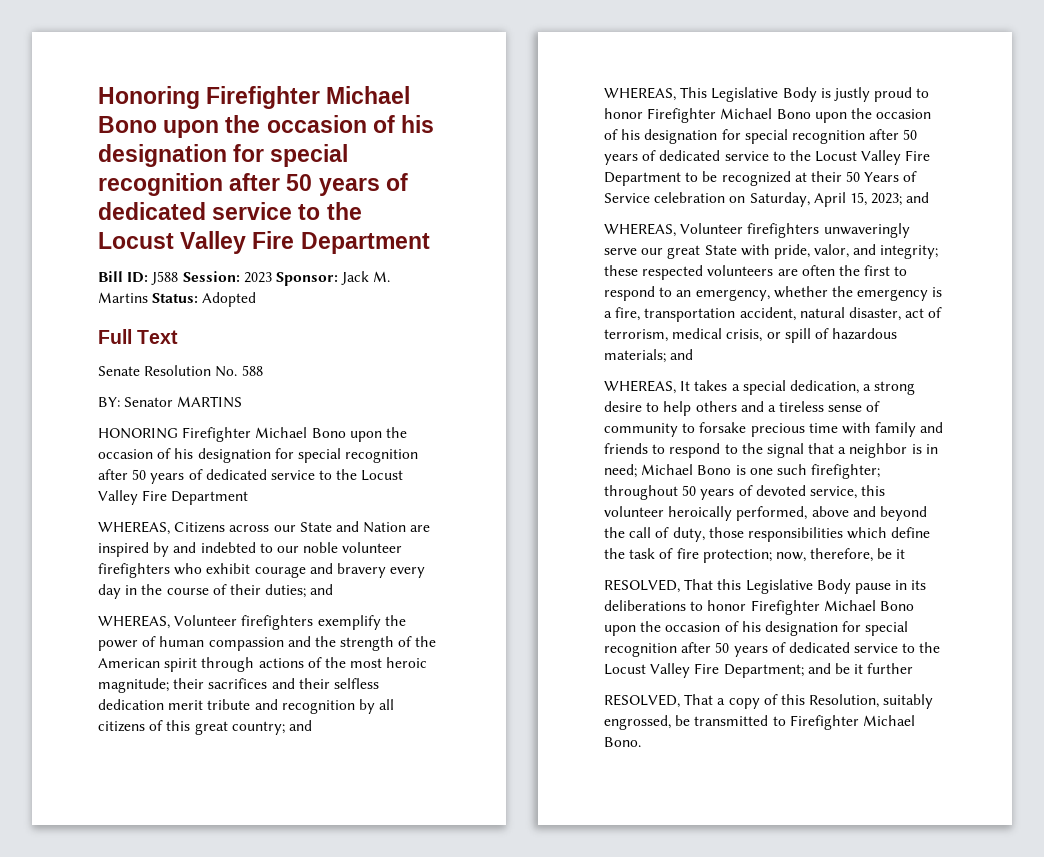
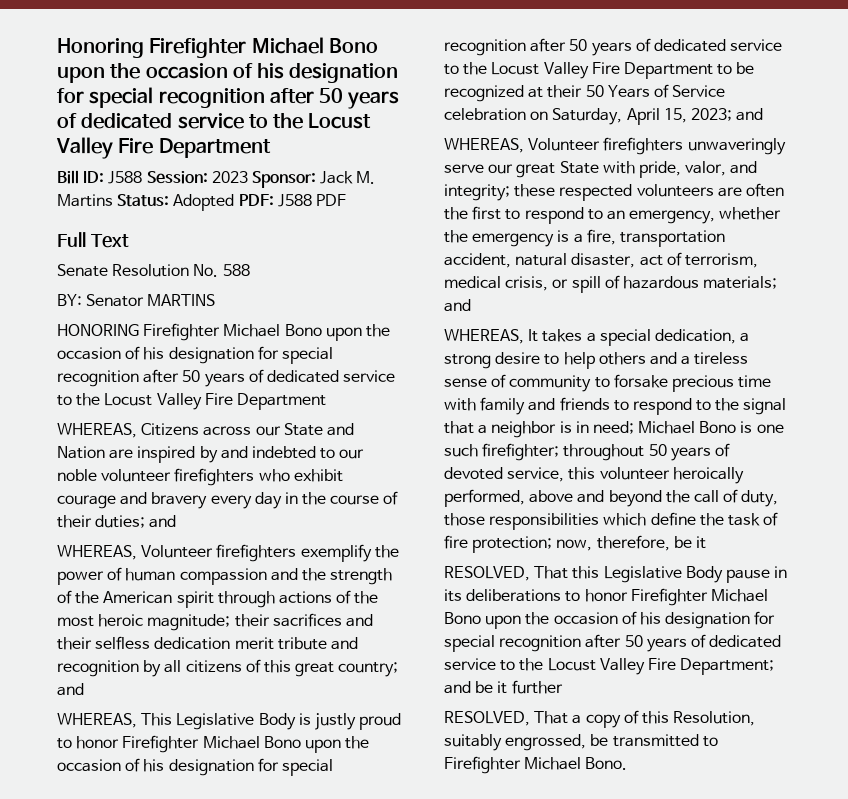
(257, 299) none -> [238,194,346,207] PDF: J588 PDF

